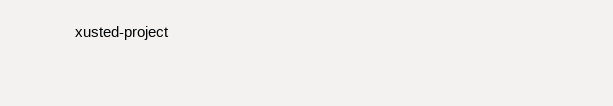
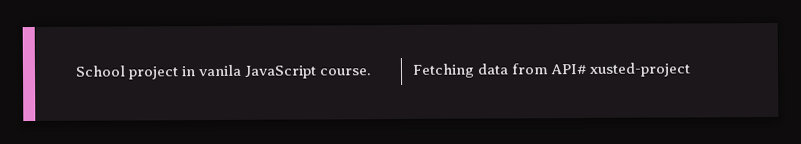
(75, 33) none -> [75,63,588,80] School project in vanila JavaScript course. Fetching data from API#

